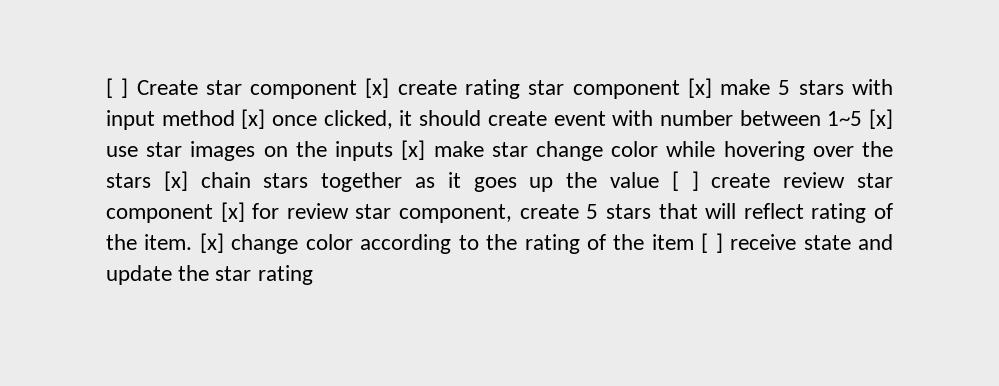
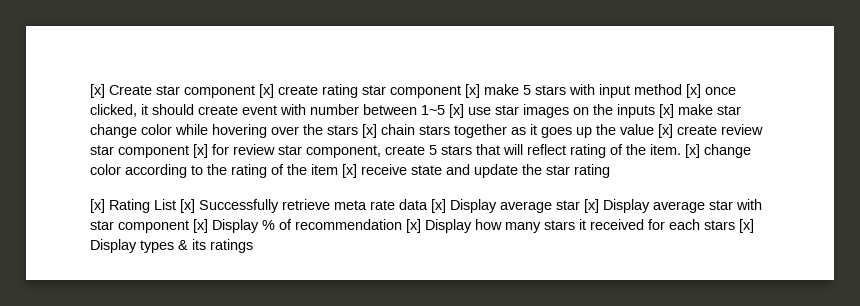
[106,78,129,98] [ ] -> [90,84,105,98] [x]
[671,171,699,191] [ ] -> [658,124,673,138] [x]
[701,233,723,253] [ ] -> [342,164,357,178] [x]
(313, 275) none -> [90,199,762,213] [90,219,754,233] [90,239,253,253] // [x] Rating List [x] Successfully retrieve meta rate data [x] Display average star [x] Display average star with star component [x] Display % of recommendation [x] Display how many stars it received for each stars [x] Display types & its ratings

